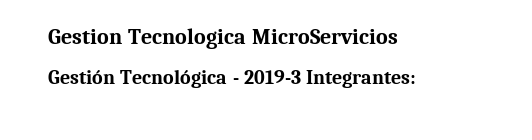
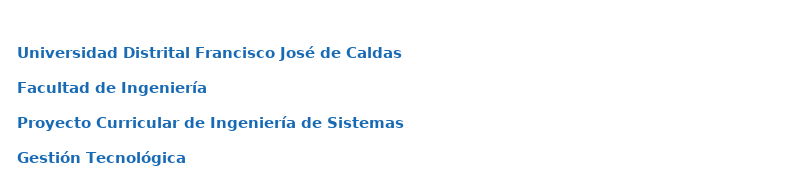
[48,28,398,49] Gestion Tecnologica MicroServicios -> [17,46,402,61] [17,81,207,96] [17,116,404,131] Universidad Distrital Francisco José de Caldas // Facultad de Ingeniería // Proyecto Curricular de Ingeniería de Sistemas
[232,70,417,88] - 2019-3 Integrantes: -> (186, 158) none

